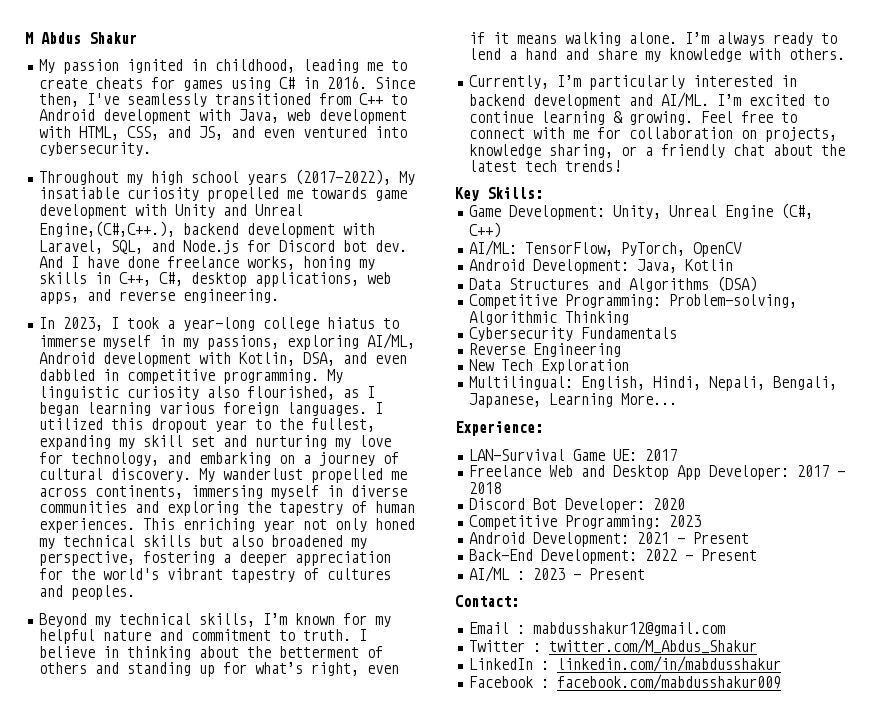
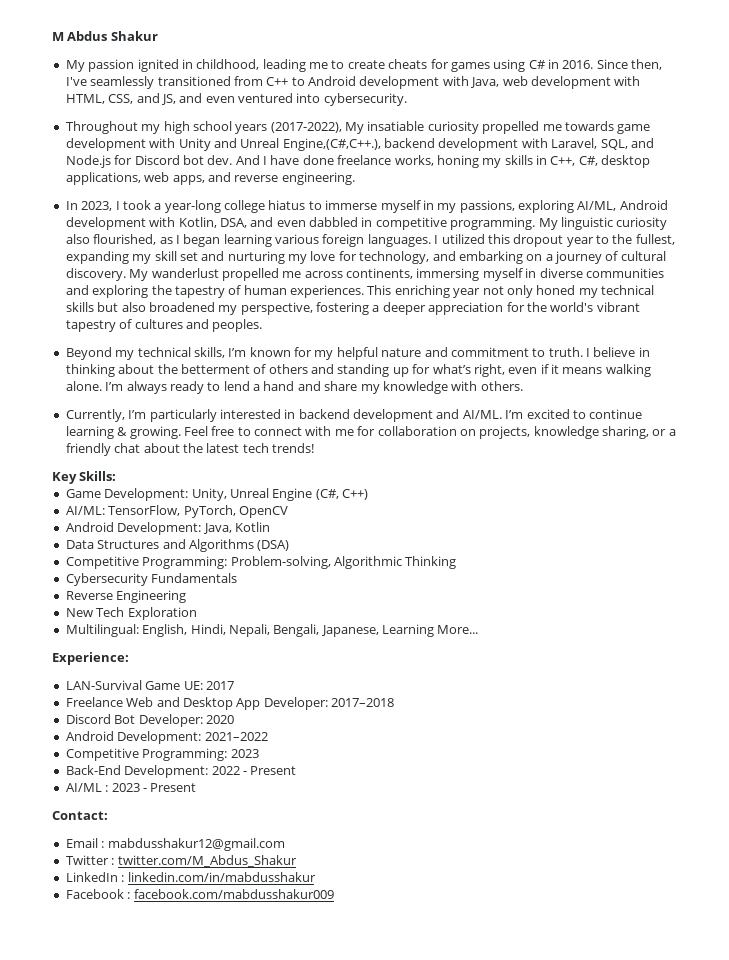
[796,465,845,477] [468,482,501,494] 2017 - 2018 -> [331,698,394,707] 2017–2018
(685, 504) none -> [65,731,268,744] // Android Development: 2021–2022
[468,532,749,547] // Android Development: 2021 - Present -> (259, 753) none

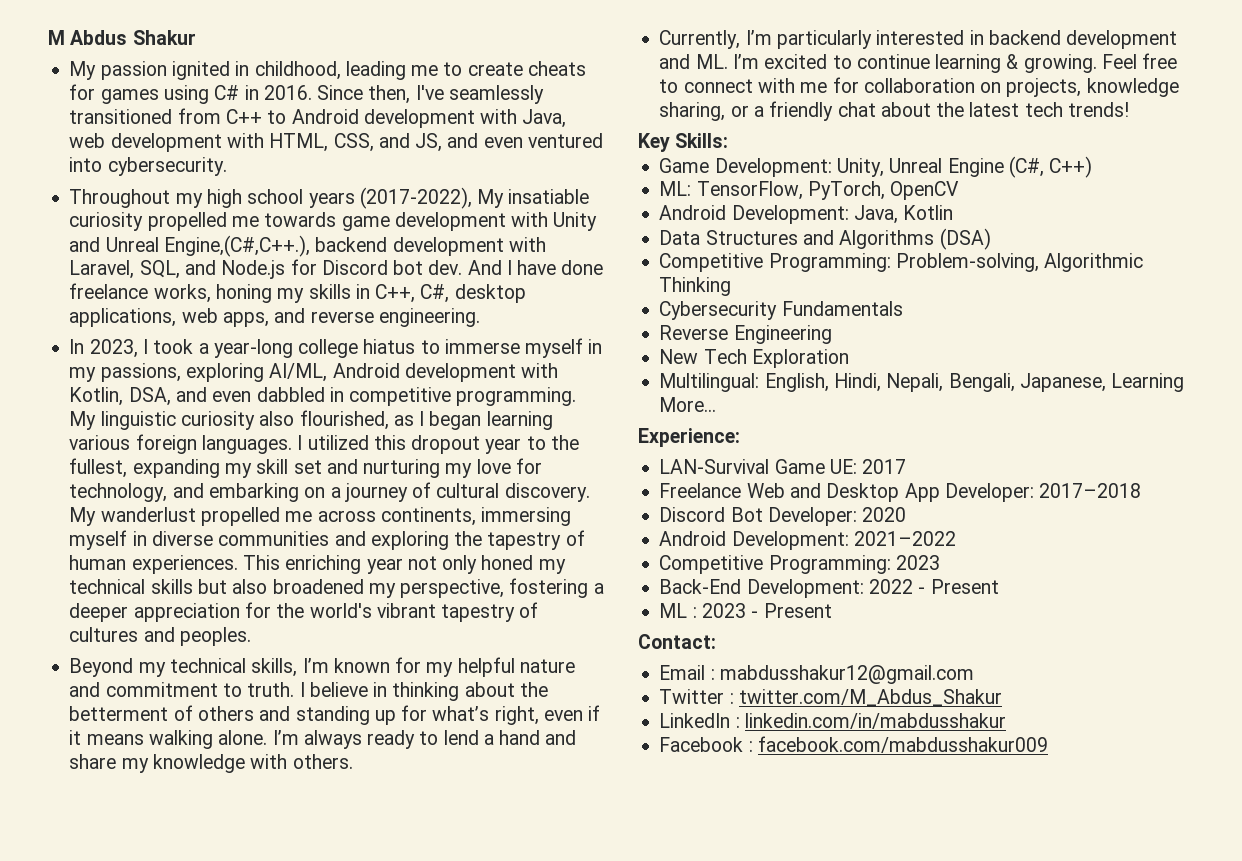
[462,410,502,419] AI/ML. -> [695,54,728,69] ML.
[65,506,105,515] AI/ML: -> [659,181,692,196] ML:
[65,783,102,792] AI/ML -> [659,603,688,618] ML

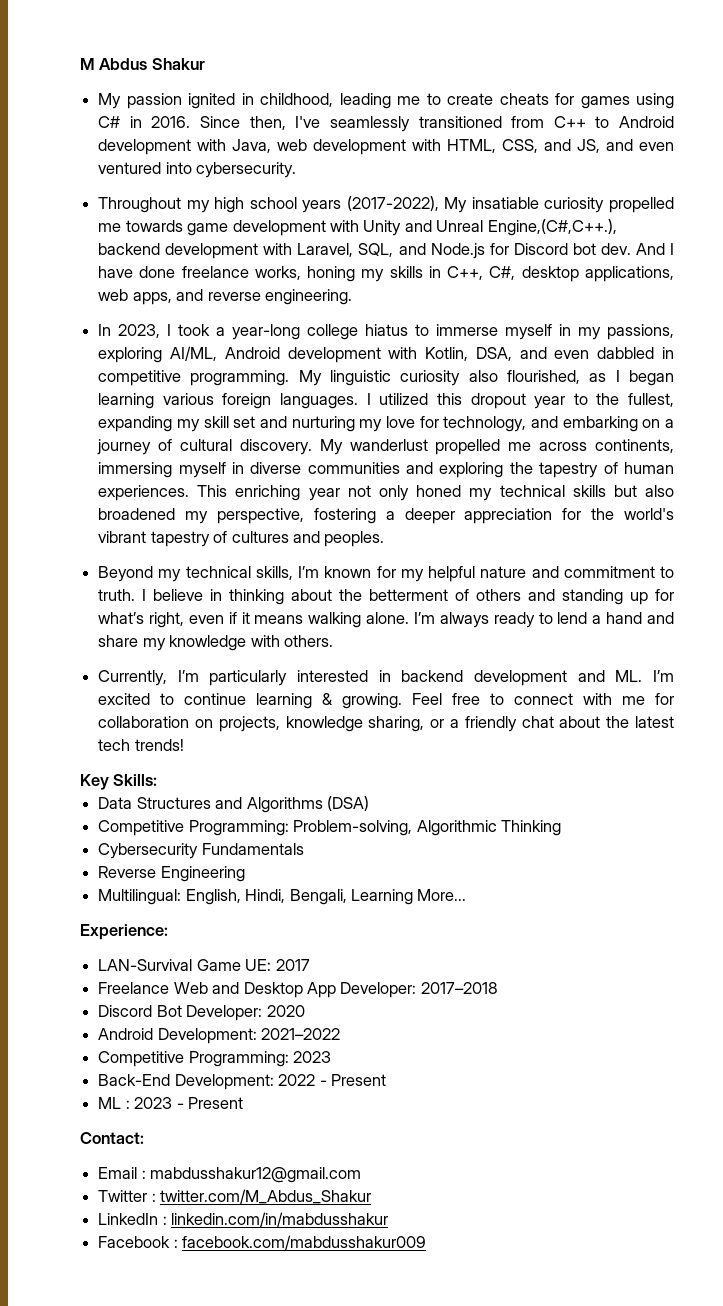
[659,156,1093,178] [659,181,960,200] [659,205,954,224] // Game Development: Unity, Unreal Engine (C#, C++) // ML: TensorFlow, PyTorch, OpenCV // Android Development: Java, Kotlin -> (158, 780) none
[659,349,849,368] // New Tech Exploration -> (245, 874) none
[886,373,1106,392] Nepali, Bengali, Japanese, -> [289,889,347,905] Bengali,

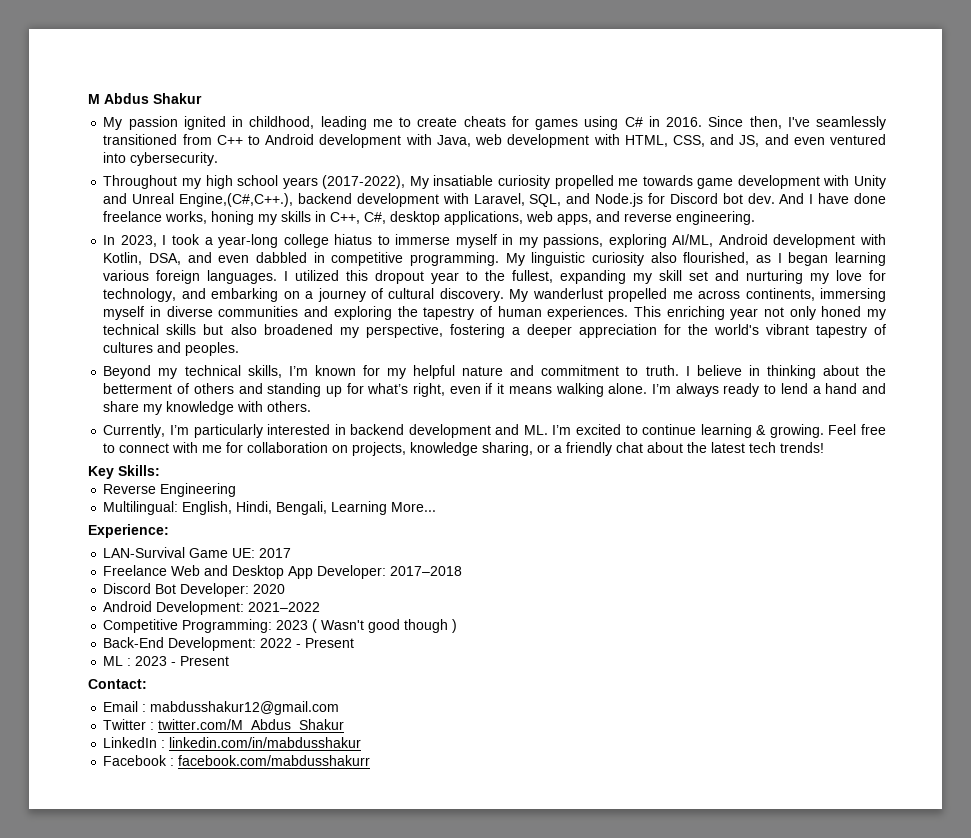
[98,796,369,813] [98,820,561,836] [98,843,304,859] // Data Structures and Algorithms (DSA) // Competitive Programming: Problem-solving, Algorithmic Thinking // Cybersecurity Fundamentals -> (160, 470) none
(332, 1057) none -> [312,619,458,633] ( Wasn't good though )
[182,1235,427,1250] facebook.com/mabdusshakur009 -> [178,755,371,766] facebook.com/mabdusshakurr

